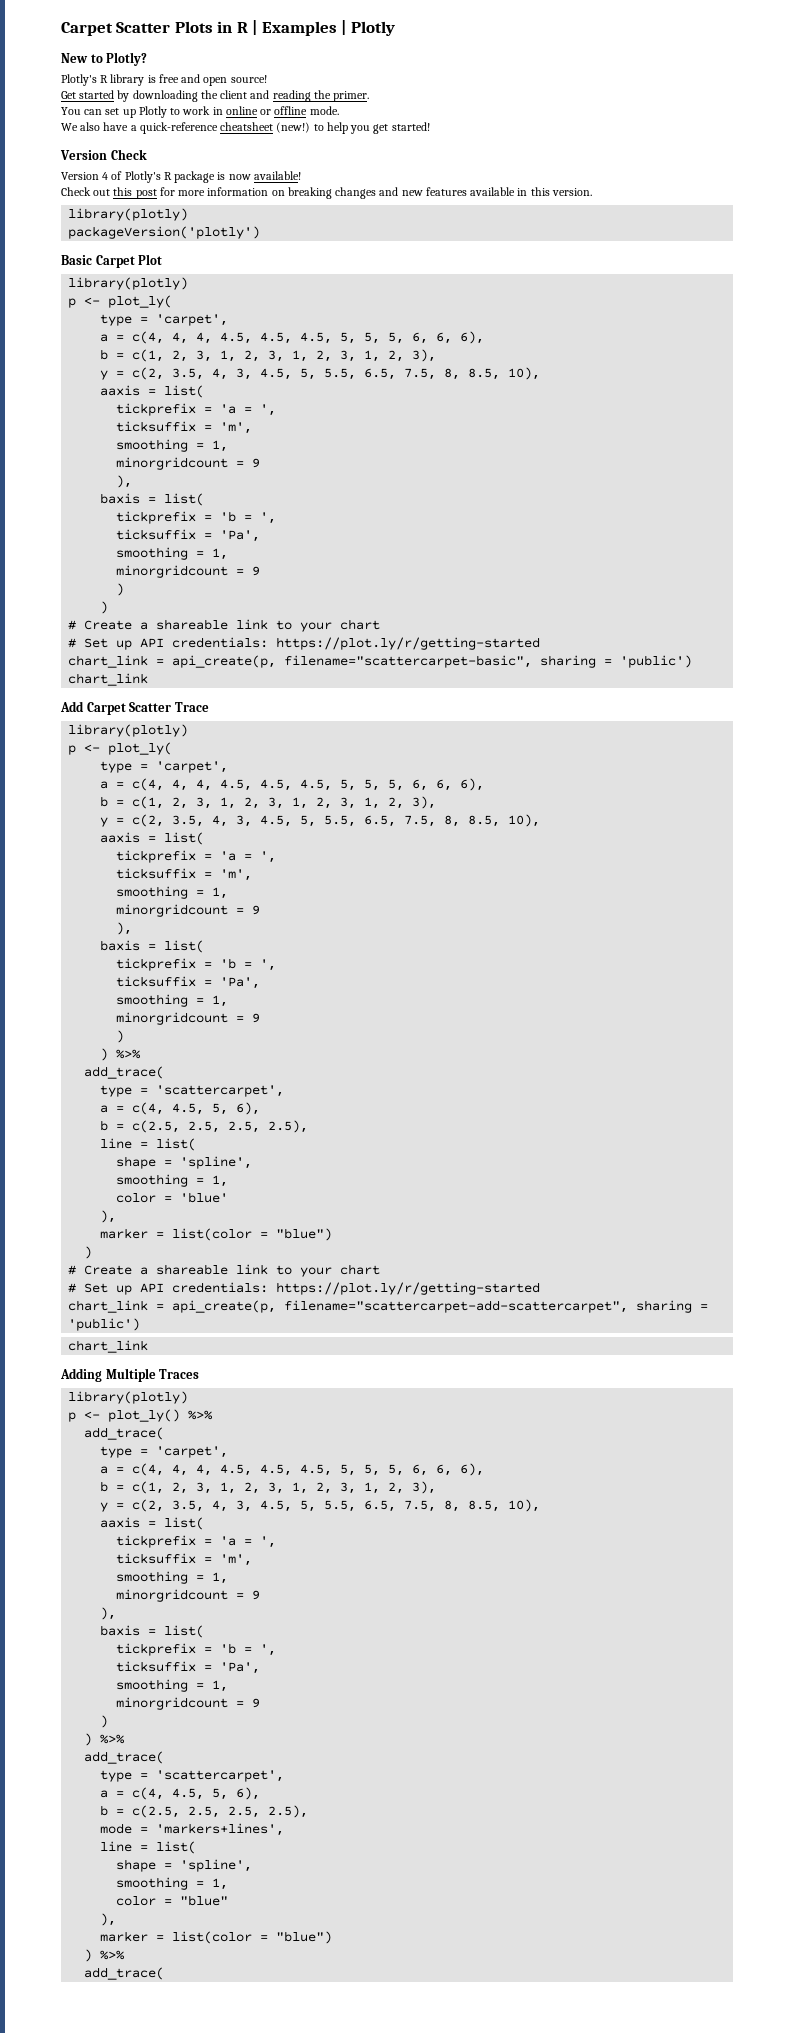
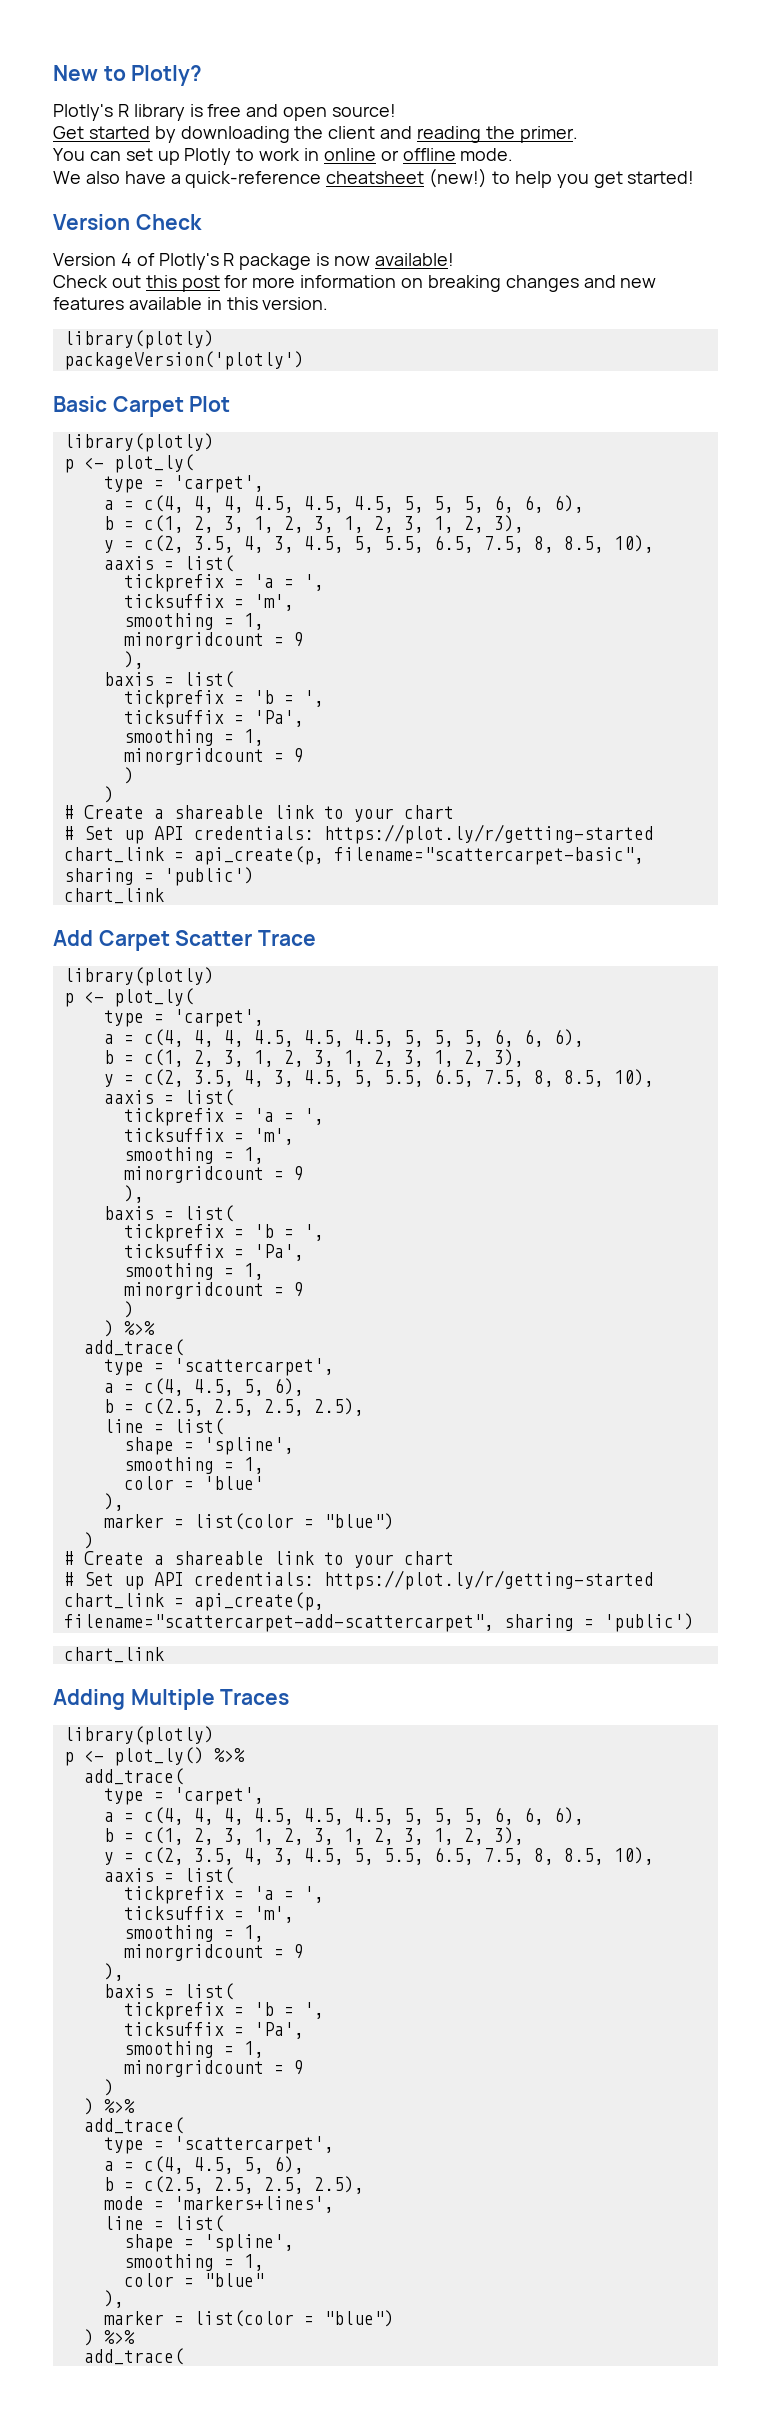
[61,20,395,36] Carpet Scatter Plots in R | Examples | Plotly // -> (53, 73) none

